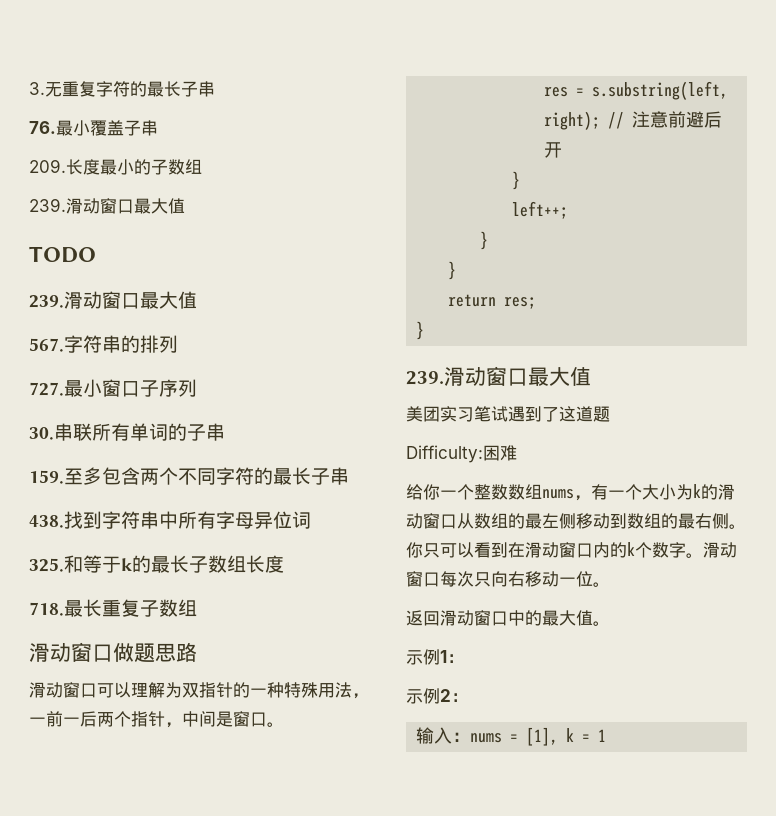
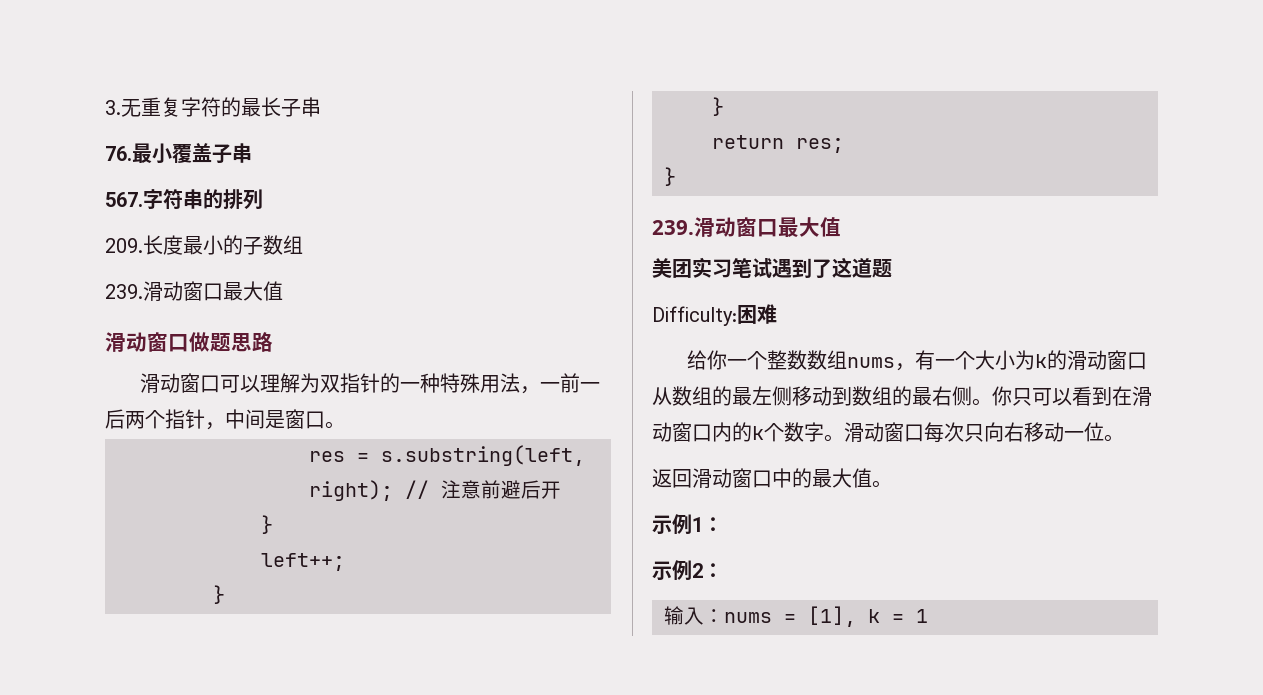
(158, 128) none -> [105,189,263,210] // 567.字符串的排列
[29,246,96,263] [29,291,197,309] [29,335,178,353] [29,379,197,397] [29,423,225,441] [29,467,349,485] [29,511,311,529] [29,555,284,573] [29,599,197,617] // TODO // 239.滑动窗口最大值 // 567.字符串的排列 // 727.最小窗口子序列 // 30.串联所有单词的子串 // 159.至多包含两个不同字符的最长子串 // 438.找到字符串中所有字母异位词 // 325.和等于k的最长子数组长度 // 718.最长重复子数组 -> (283, 291) none

